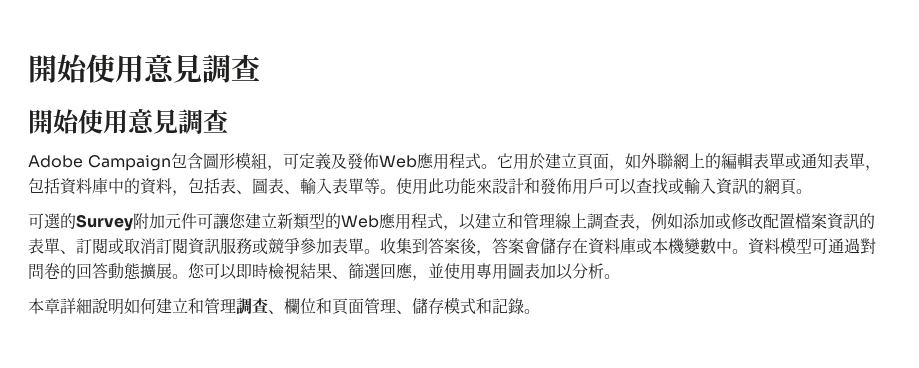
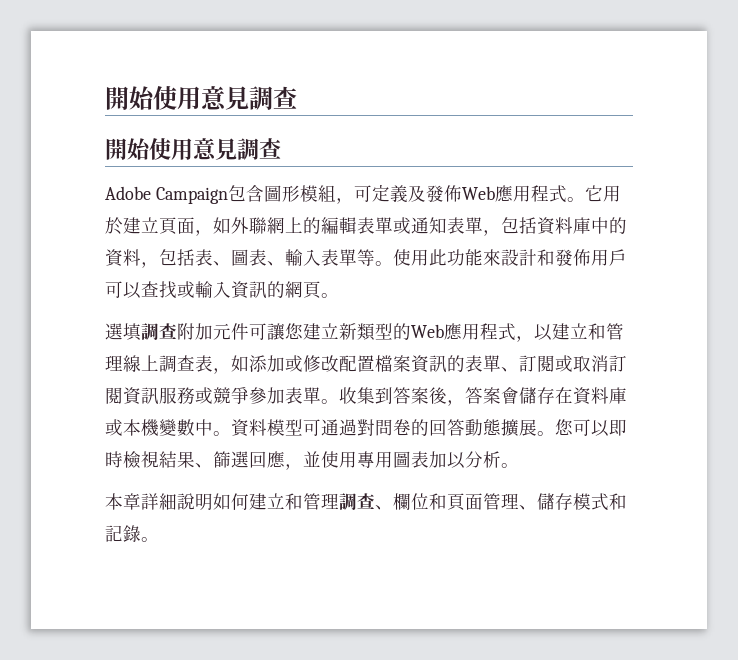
[28,213,133,231] 可選的Survey -> [105,323,177,341] 選填調查
[651,213,667,229] 例 -> (231, 371) none

